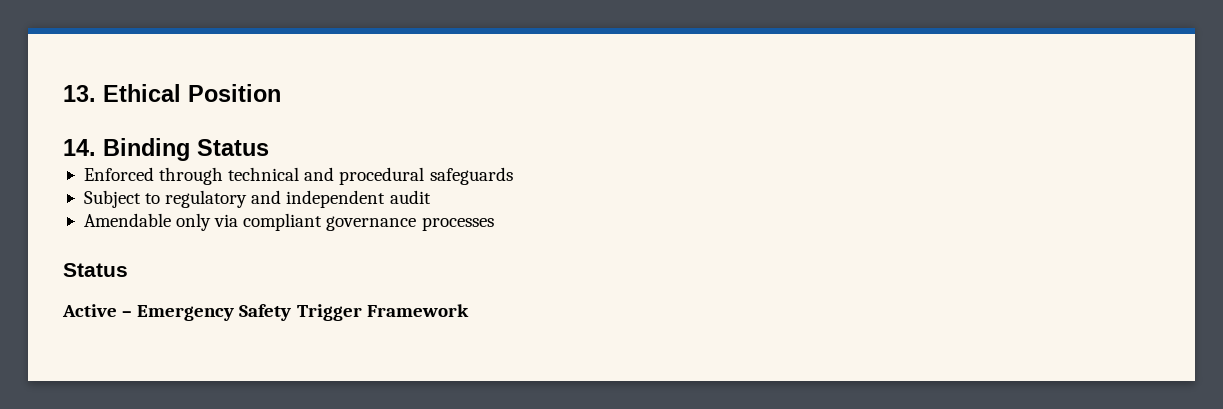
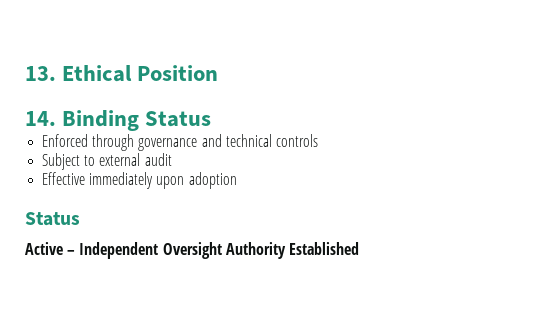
[228,167,513,185] [83,190,431,208] [83,213,494,231] technical and procedural safeguards // Subject to regulatory and independent audit // Amendable only via compliant governance processes -> [138,134,318,151] [42,153,172,170] [42,172,237,189] governance and technical controls // Subject to external audit // Effective immediately upon adoption
[137,304,469,321] Emergency Safety Trigger Framework -> [79,242,359,259] Independent Oversight Authority Established

